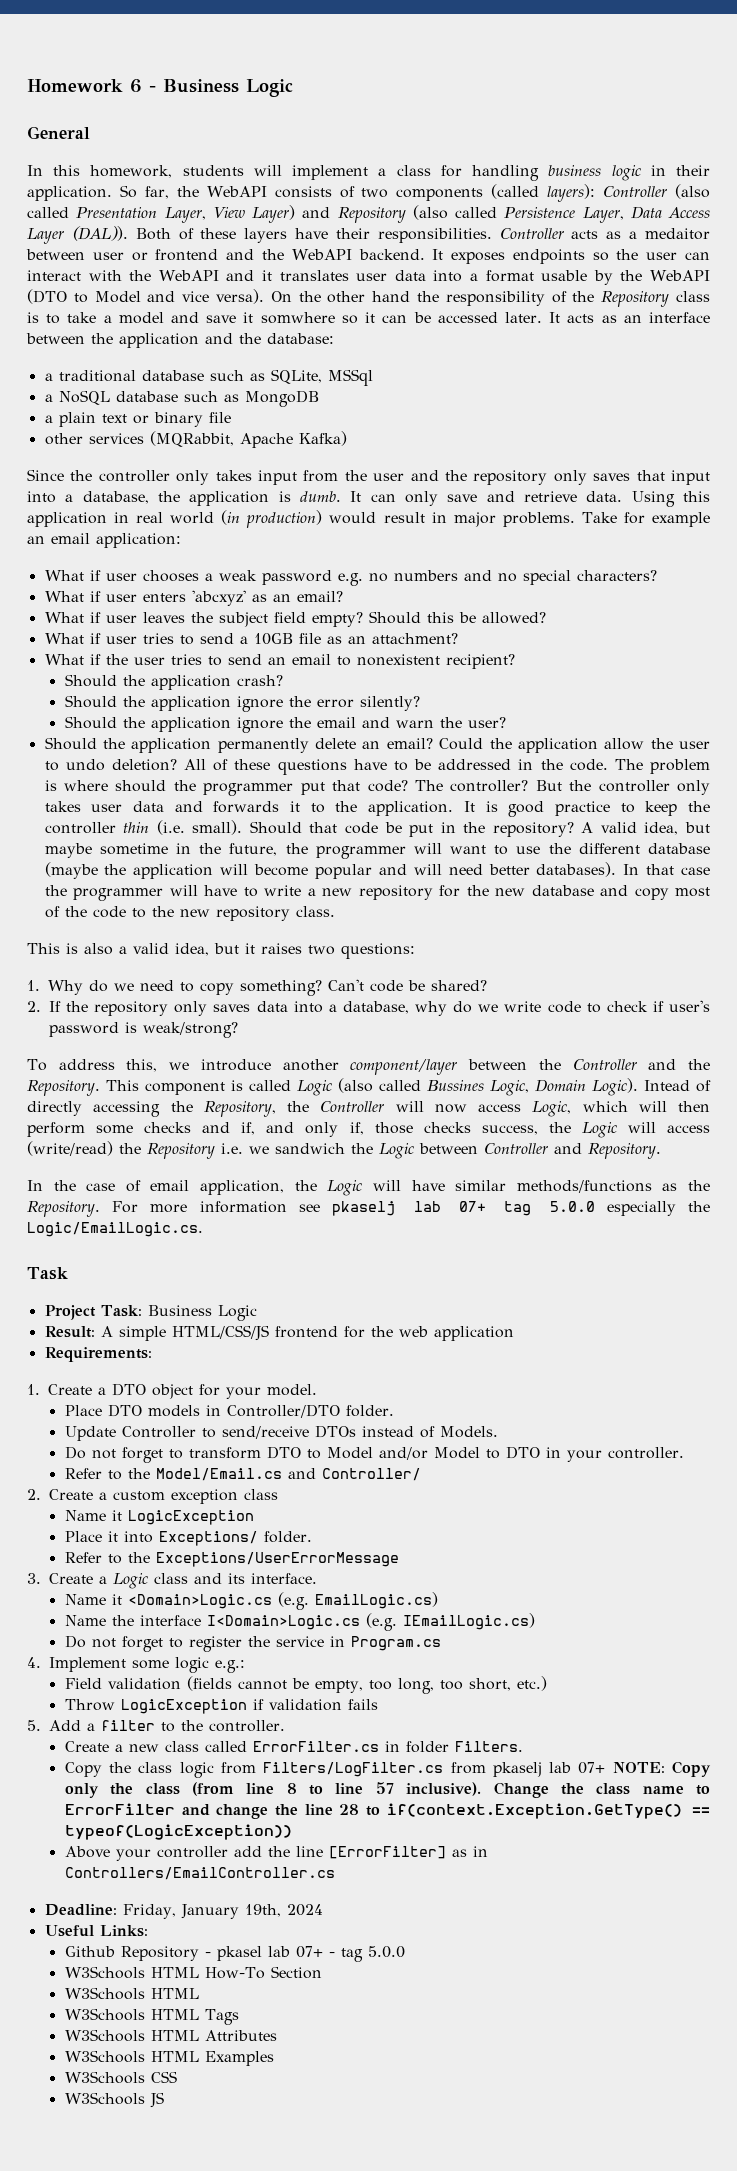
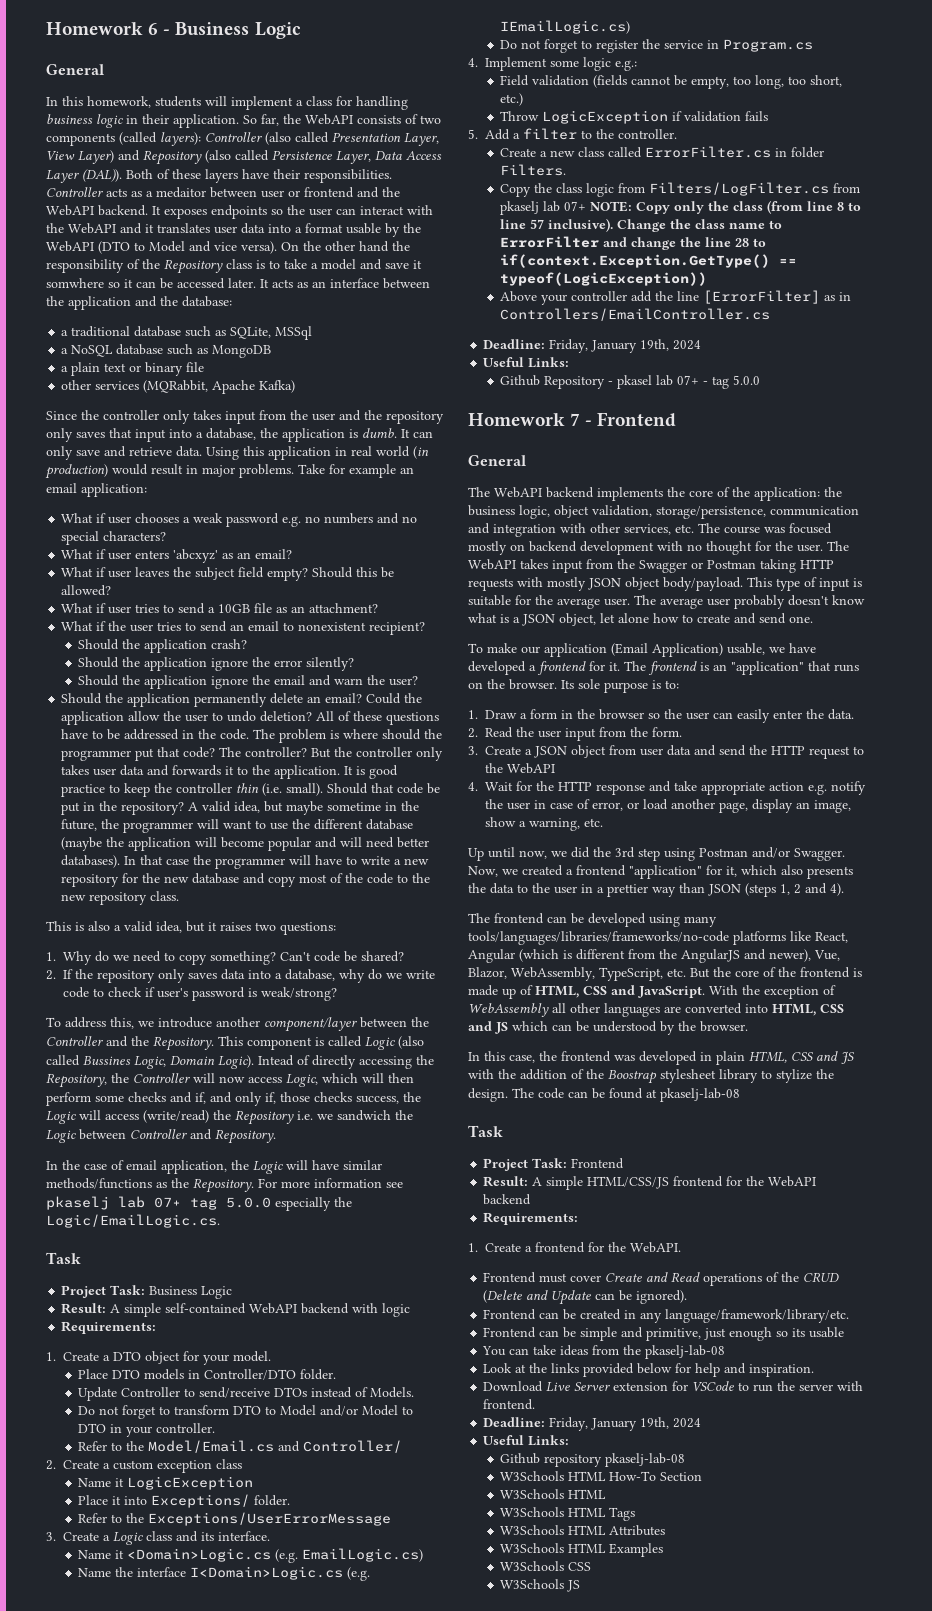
[171,1325,514,1341] HTML/CSS/JS frontend for the web application -> [165,1303,411,1317] self-contained WebAPI backend with logic
(405, 1952) none -> [468,412,677,427] [468,455,526,466] [468,487,842,501] [468,505,859,519] [468,523,832,537] [468,541,849,555] [468,559,834,573] [468,577,862,591] [468,595,865,609] [468,613,813,626] [468,643,816,657] [468,661,859,675] [468,679,679,693] [468,709,854,723] [468,727,682,741] [468,745,864,759] [485,763,555,774] [468,781,866,795] [485,799,851,813] [485,817,603,831] [468,847,845,861] [468,865,853,879] [468,883,844,897] [468,913,717,927] [468,931,848,945] [468,949,840,963] [468,967,862,981] [468,985,836,999] [468,1003,844,1017] [468,1021,748,1035] [468,1051,854,1065] [468,1069,834,1084] [468,1088,740,1102] [468,1125,503,1137] [483,1158,625,1171] [483,1176,817,1190] [483,1194,532,1205] [483,1212,579,1225] [468,1242,681,1253] [483,1272,840,1286] [483,1290,688,1305] [483,1309,850,1323] [483,1327,845,1341] [482,1345,726,1359] [483,1363,815,1377] [483,1381,864,1392] [483,1399,536,1410] [483,1417,702,1431] [483,1435,570,1446] [500,1453,686,1467] // Homework 7 - Frontend // General // The WebAPI backend implements the core of the application: the business logic, object validation, storage/persistence, communication and integration with other services, etc. The course was focused mostly on backend development with no thought for the user. The WebAPI takes input from the Swagger or Postman taking HTTP requests with mostly JSON object body/payload. This type of input is suitable for the average user. The average user probably doesn't know what is a JSON object, let alone how to create and send one. // To make our application (Email Application) usable, we have developed a frontend for it. The frontend is an "application" that runs on the browser. Its sole purpose is to: // 1. Draw a form in the browser so the user can easily enter the data. // 2. Read the user input from the form. // 3. Create a JSON object from user data and send the HTTP request to the WebAPI // 4. Wait for the HTTP response and take appropriate action e.g. notify the user in case of error, or load another page, display an image, show a warning, etc. // Up until now, we did the 3rd step using Postman and/or Swagger. Now, we created a frontend "application" for it, which also presents the data to the user in a prettier way than JSON (steps 1, 2 and 4). // The frontend can be developed using many tools/languages/libraries/frameworks/no-code platforms like React, Angular (which is different from the AngularJS and newer), Vue, Blazor, WebAssembly, TypeScript, etc. But the core of the frontend is made up of HTML, CSS and JavaScript. With the exception of WebAssembly all other languages are converted into HTML, CSS and JS which can be understood by the browser. // In this case, the frontend was developed in plain HTML, CSS and JS with the addition of the Boostrap stylesheet library to stylize the design. The code can be found at pkaselj-lab-08 // Task // Project Task: Frontend // Result: A simple HTML/CSS/JS frontend for the WebAPI backend // Requirements: // 1. Create a frontend for the WebAPI. // Frontend must cover Create and Read operations of the CRUD (Delete and Update can be ignored). // Frontend can be created in any language/framework/library/etc. // Frontend can be simple and primitive, just enough so its usable // You can take ideas from the pkaselj-lab-08 // Look at the links provided below for help and inspiration. // Download Live Server extension for VSCode to run the server with frontend. // Deadline: Friday, January 19th, 2024 // Useful Links: // Github repository pkaselj-lab-08

